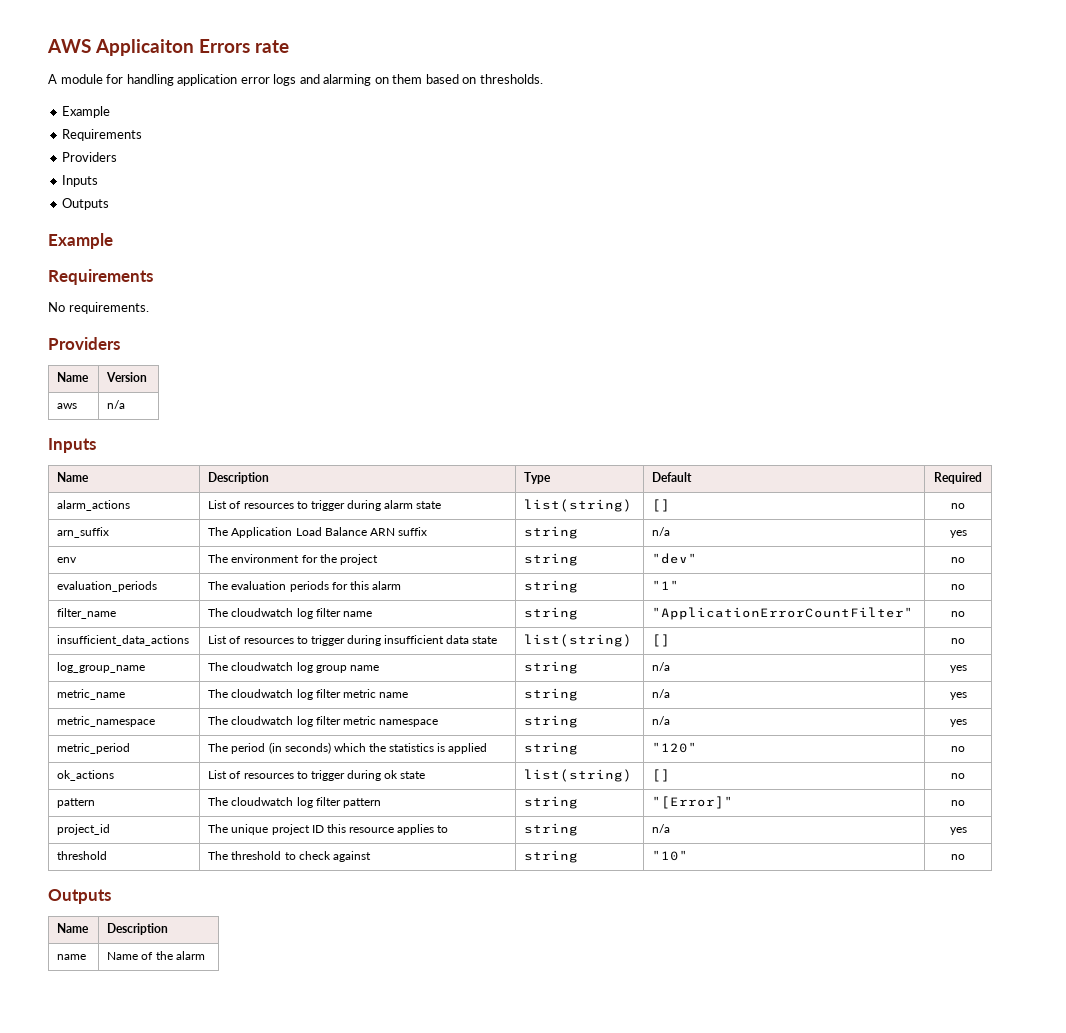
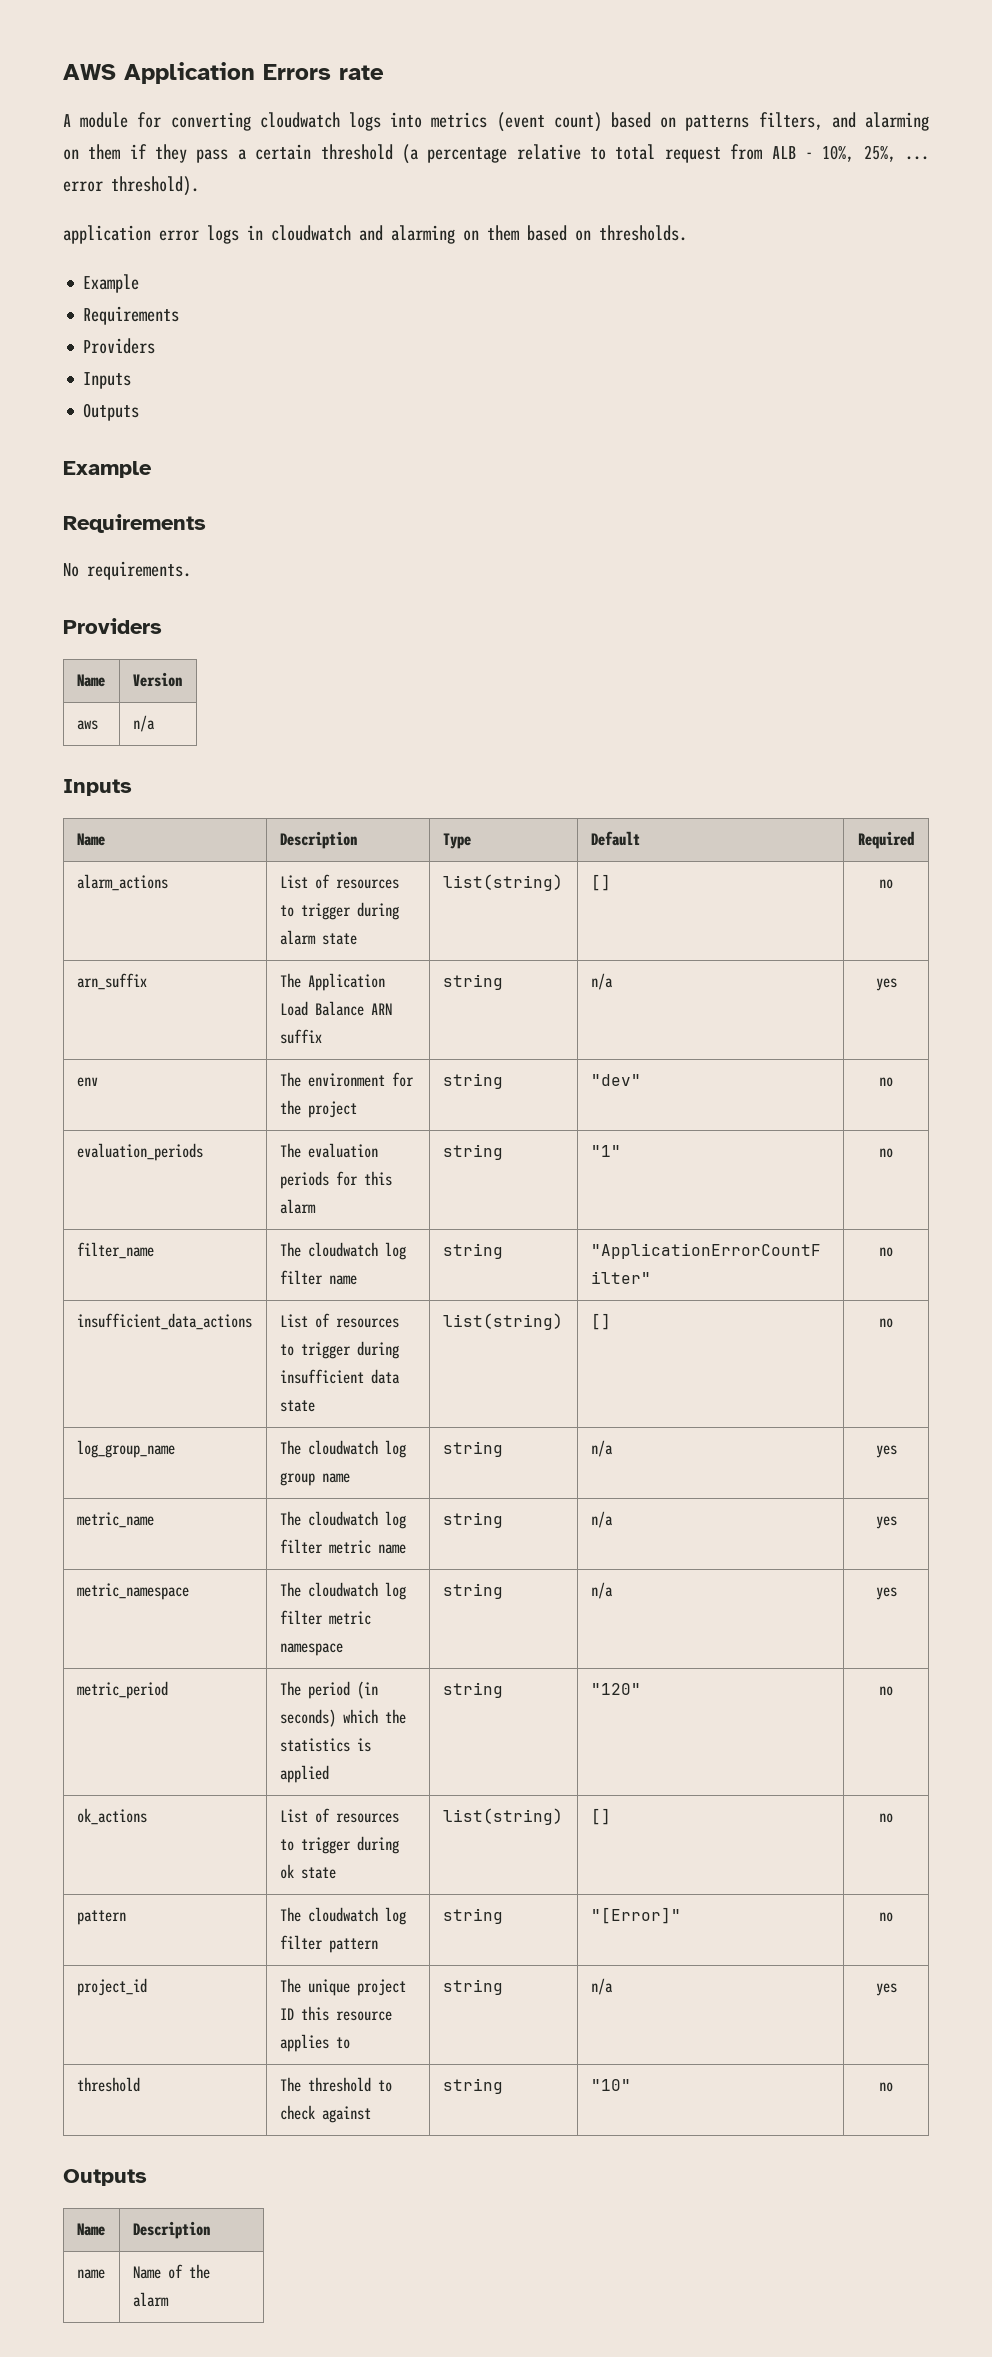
[95,39,194,56] Applicaiton -> [124,62,255,84] Application
[126,74,174,86] handling -> [170,112,930,132] [63,144,929,164] [63,176,199,196] converting cloudwatch logs into metrics (event count) based on patterns filters, and alarming on them if they pass a certain threshold (a percentage relative to total request from ALB - 10%, 25%, ... error threshold). //
(297, 80) none -> [247,225,351,241] in cloudwatch

